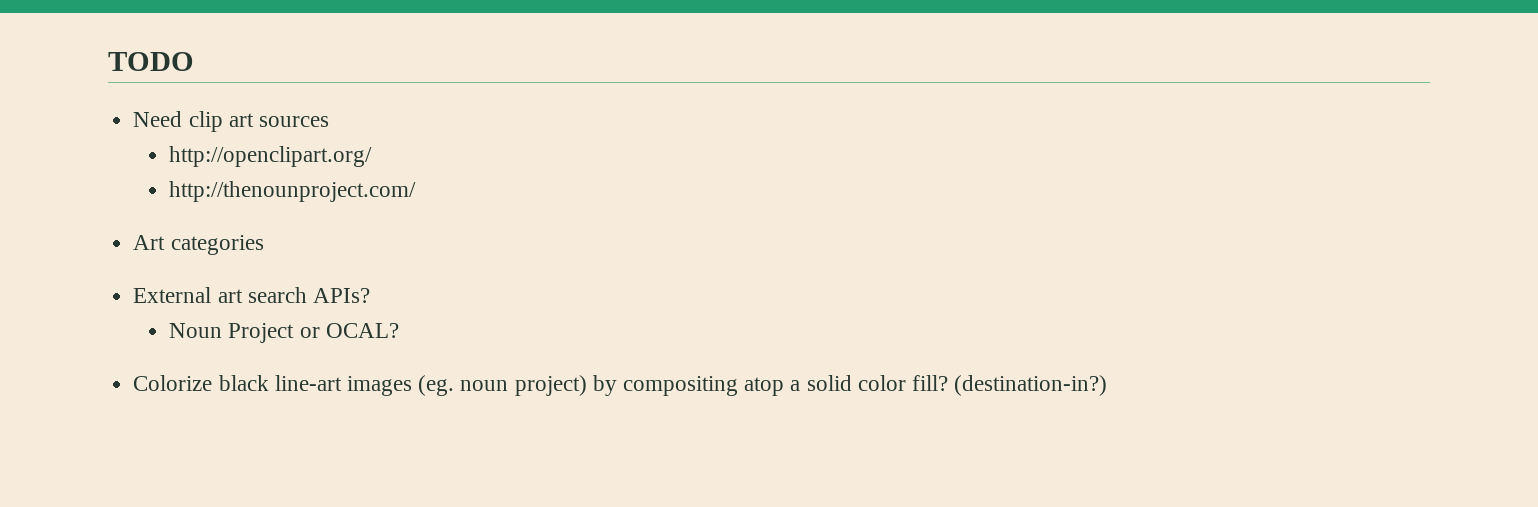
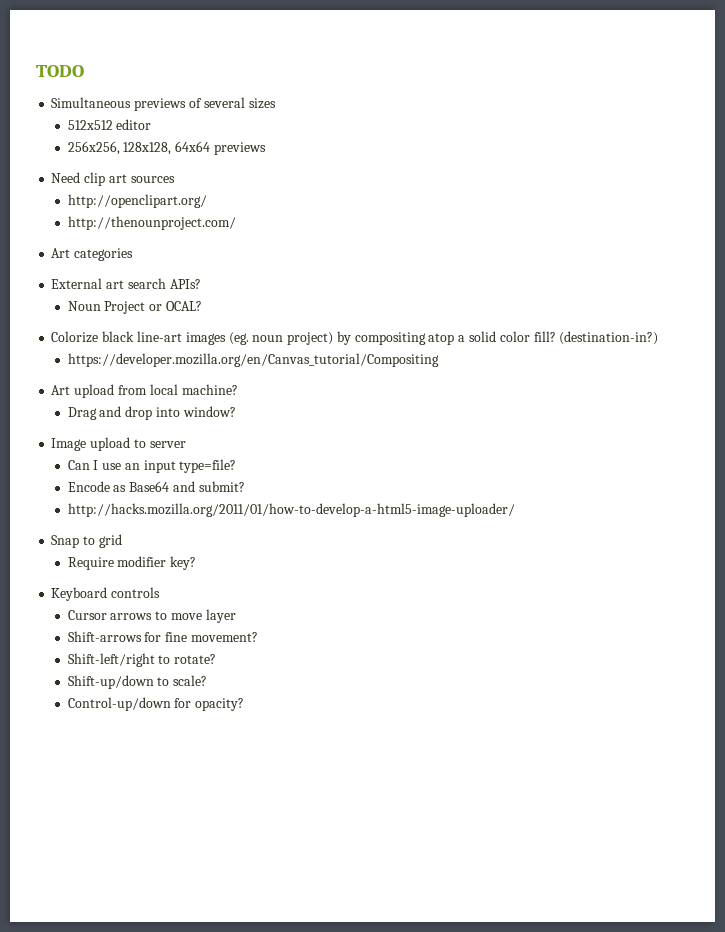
(194, 61) none -> [51,97,276,111] [67,119,152,130] [67,141,266,155] // Simultaneous previews of several sizes // 512x512 editor // 256x256, 128x128, 64x64 previews
(1108, 385) none -> [67,353,439,367] [51,384,238,398] [67,406,236,420] [51,437,186,451] [67,459,237,473] [67,481,245,492] [67,503,515,517] [51,534,122,548] [67,556,197,570] [51,587,161,601] [67,609,236,623] [67,631,258,642] [67,653,217,667] [67,675,208,689] [67,697,245,711] // https://developer.mozilla.org/en/Canvas_tutorial/Compositing // Art upload from local machine? // Drag and drop into window? // Image upload to server // Can I use an input type=file? // Encode as Base64 and submit? // http://hacks.mozilla.org/2011/01/how-to-develop-a-html5-image-uploader/ // Snap to grid // Require modifier key? // Keyboard controls // Cursor arrows to move layer // Shift-arrows for fine movement? // Shift-left/right to rotate? // Shift-up/down to scale? // Control-up/down for opacity?

